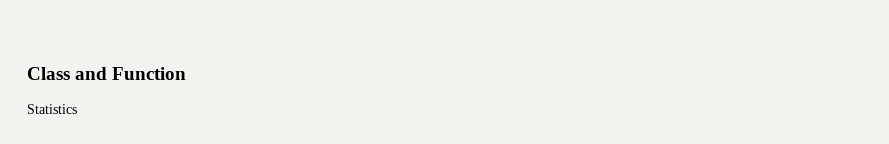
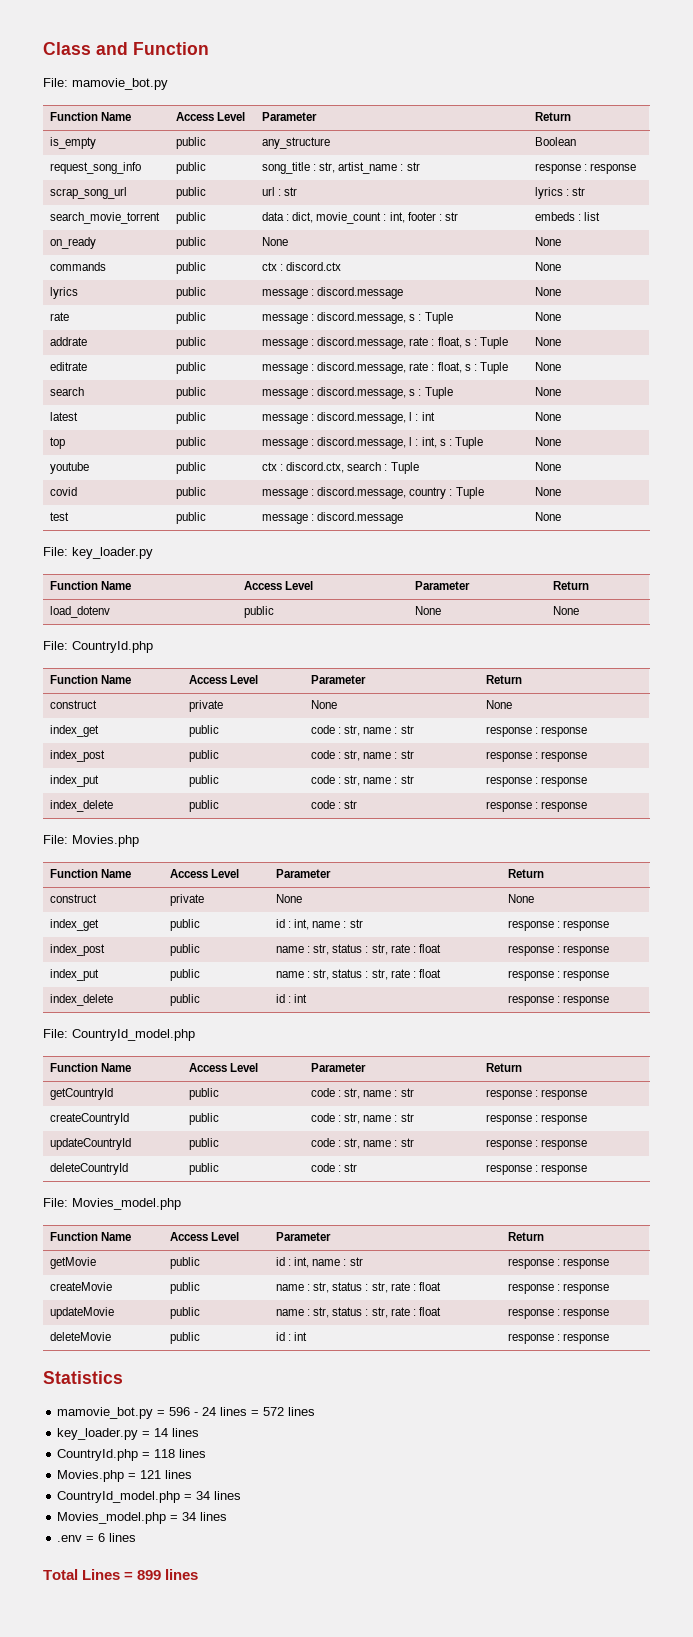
[27,104,77,114] Statistics -> [43,78,168,90] [49,112,132,121] [175,112,246,121] [261,112,317,121] [534,112,571,121] [49,137,96,149] [175,137,206,149] [261,137,330,149] [534,137,576,146] [49,162,141,174] [175,162,206,174] [261,162,420,174] [534,163,637,174] [49,187,127,199] [175,187,206,199] [261,187,298,196] [534,187,586,199] [49,212,160,224] [175,212,206,224] [261,212,458,224] [534,212,601,221] [49,237,96,249] [175,237,206,249] [261,237,288,246] [534,237,561,246] [49,262,106,271] [175,262,206,274] [261,262,342,271] [534,262,561,271] [49,287,78,299] [175,287,206,299] [261,287,404,299] [534,287,561,296] [49,312,69,321] [175,312,206,324] [261,312,453,324] [534,312,561,321] [49,337,87,346] [175,337,206,349] [261,337,508,349] [534,337,561,346] [49,362,87,371] [175,362,206,374] [261,362,508,374] [534,362,561,371] [49,387,84,396] [175,387,206,399] [261,387,453,399] [534,387,561,396] [49,412,78,421] [175,412,206,424] [261,412,435,424] [534,412,561,421] [49,437,65,449] [175,437,206,449] [261,437,483,449] [534,437,561,446] [49,462,89,474] [175,462,206,474] [261,462,419,474] [534,462,561,471] [49,487,77,496] [175,487,206,499] [261,487,484,499] [534,487,561,496] [49,512,69,521] [175,512,206,524] [261,512,404,524] [534,512,561,521] [43,547,153,559] [49,581,132,590] [243,581,314,590] [414,581,470,590] [552,581,589,590] [49,606,110,618] [243,606,274,618] [414,606,441,615] [552,606,579,615] [43,641,153,653] [49,675,132,684] [188,675,259,684] [310,675,366,684] [485,675,522,684] [49,700,97,709] [188,700,223,712] [310,700,337,709] [485,700,512,709] [49,725,99,737] [188,725,219,737] [310,725,414,736] [485,726,588,737] [49,750,105,762] [188,750,219,762] [310,750,414,761] [485,751,588,762] [49,775,99,787] [188,775,219,787] [310,775,414,786] [485,776,588,787] [49,800,113,812] [188,800,219,812] [310,800,358,809] [485,801,588,812] [43,835,139,847] [49,869,132,878] [169,869,240,878] [275,869,331,878] [507,869,544,878] [49,894,97,903] [169,894,204,906] [275,894,302,903] [507,894,534,903] [49,919,99,931] [169,919,200,931] [275,919,363,930] [507,920,610,931] [49,944,105,956] [169,944,200,956] [275,944,441,955] [507,945,610,956] [49,969,99,981] [169,969,200,981] [275,969,441,980] [507,970,610,981] [49,994,113,1006] [169,994,200,1006] [275,994,308,1003] [507,995,610,1006] [43,1029,195,1041] [49,1063,132,1072] [188,1063,259,1072] [310,1063,366,1072] [485,1063,522,1072] [49,1088,113,1100] [188,1088,219,1100] [310,1088,414,1099] [485,1089,588,1100] [49,1113,129,1125] [188,1113,219,1125] [310,1113,414,1124] [485,1114,588,1125] [49,1138,131,1150] [188,1138,219,1150] [310,1138,414,1149] [485,1139,588,1150] [49,1163,128,1175] [188,1163,219,1175] [310,1163,358,1172] [485,1164,588,1175] [43,1198,181,1210] [49,1232,132,1241] [169,1232,240,1241] [275,1232,331,1241] [507,1232,544,1241] [49,1257,96,1269] [169,1257,200,1269] [275,1257,363,1268] [507,1258,610,1269] [49,1282,112,1291] [169,1282,200,1294] [275,1282,441,1293] [507,1283,610,1294] [49,1307,114,1319] [169,1307,200,1319] [275,1307,441,1318] [507,1308,610,1319] [49,1332,111,1341] [169,1332,200,1344] [275,1332,308,1341] [507,1333,610,1344] [43,1371,123,1384] [57,1407,316,1419] [57,1428,200,1440] [57,1449,207,1461] [57,1470,193,1482] [57,1491,242,1503] [57,1512,228,1524] [57,1533,137,1542] [43,1569,199,1580] File: mamovie_bot.py // Function Name | Access Level | Parameter | Return // is_empty | public | any_structure | Boolean // request_song_info | public | song_title : str, artist_name : str | response : response // scrap_song_url | public | url : str | lyrics : str // search_movie_torrent | public | data : dict, movie_count : int, footer : str | embeds : list // on_ready | public | None | None // commands | public | ctx : discord.ctx | None // lyrics | public | message : discord.message | None // rate | public | message : discord.message, s : Tuple | None // addrate | public | message : discord.message, rate : float, s : Tuple | None // editrate | public | message : discord.message, rate : float, s : Tuple | None // search | public | message : discord.message, s : Tuple | None // latest | public | message : discord.message, l : int | None // top | public | message : discord.message, l : int, s : Tuple | None // youtube | public | ctx : discord.ctx, search : Tuple | None // covid | public | message : discord.message, country : Tuple | None // test | public | message : discord.message | None // File: key_loader.py // Function Name | Access Level | Parameter | Return // load_dotenv | public | None | None // File: CountryId.php // Function Name | Access Level | Parameter | Return // construct | private | None | None // index_get | public | code : str, name : str | response : response // index_post | public | code : str, name : str | response : response // index_put | public | code : str, name : str | response : response // index_delete | public | code : str | response : response // File: Movies.php // Function Name | Access Level | Parameter | Return // construct | private | None | None // index_get | public | id : int, name : str | response : response // index_post | public | name : str, status : str, rate : float | response : response // index_put | public | name : str, status : str, rate : float | response : response // index_delete | public | id : int | response : response // File: CountryId_model.php // Function Name | Access Level | Parameter | Return // getCountryId | public | code : str, name : str | response : response // createCountryId | public | code : str, name : str | response : response // updateCountryId | public | code : str, name : str | response : response // deleteCountryId | public | code : str | response : response // File: Movies_model.php // Function Name | Access Level | Parameter | Return // getMovie | public | id : int, name : str | response : response // createMovie | public | name : str, status : str, rate : float | response : response // updateMovie | public | name : str, status : str, rate : float | response : response // deleteMovie | public | id : int | response : response // Statistics // mamovie_bot.py = 596 - 24 lines = 572 lines // key_loader.py = 14 lines // CountryId.php = 118 lines // Movies.php = 121 lines // CountryId_model.php = 34 lines // Movies_model.php = 34 lines // .env = 6 lines // Total Lines = 899 lines

